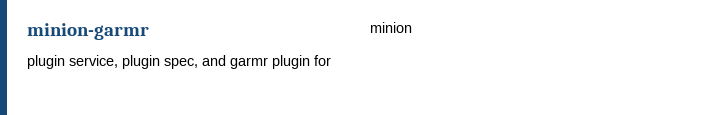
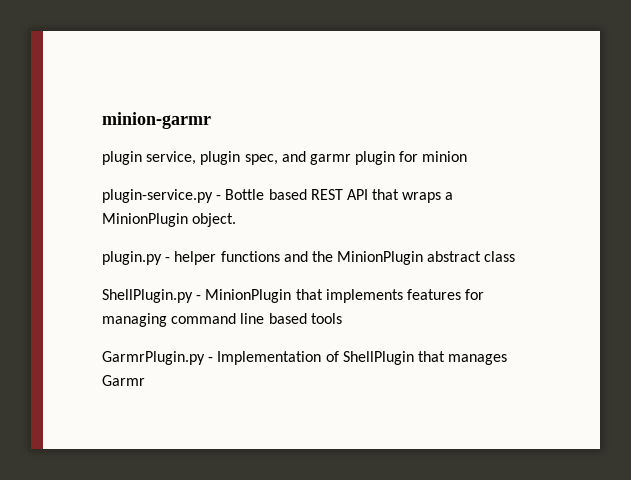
(412, 27) none -> [102,189,454,203] [102,213,237,227] [102,251,516,265] [102,289,485,303] [102,313,342,327] [102,351,508,365] [102,375,145,386] // plugin-service.py - Bottle based REST API that wraps a MinionPlugin object. // plugin.py - helper functions and the MinionPlugin abstract class // ShellPlugin.py - MinionPlugin that implements features for managing command line based tools // GarmrPlugin.py - Implementation of ShellPlugin that manages Garmr

